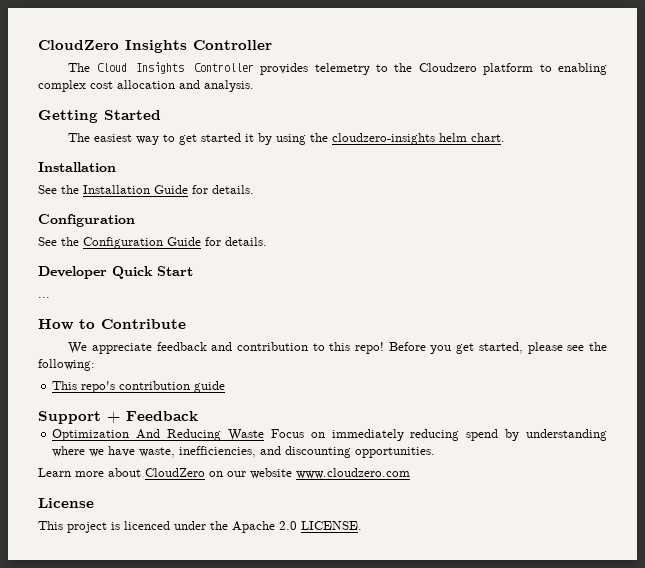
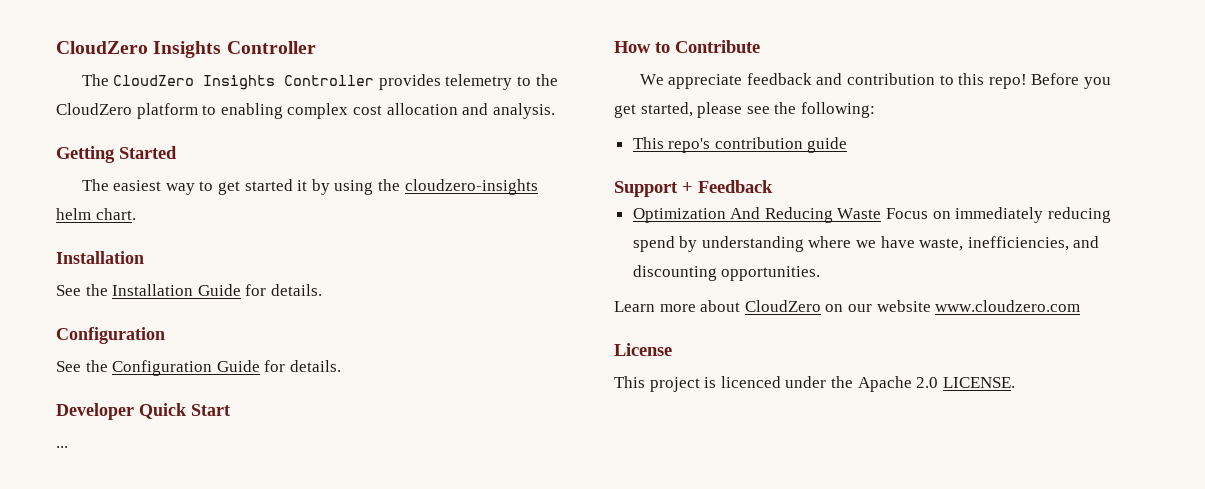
[96,63,127,72] Cloud -> [113,75,195,86] CloudZero
[418,63,477,72] Cloudzero -> [56,103,132,115] CloudZero

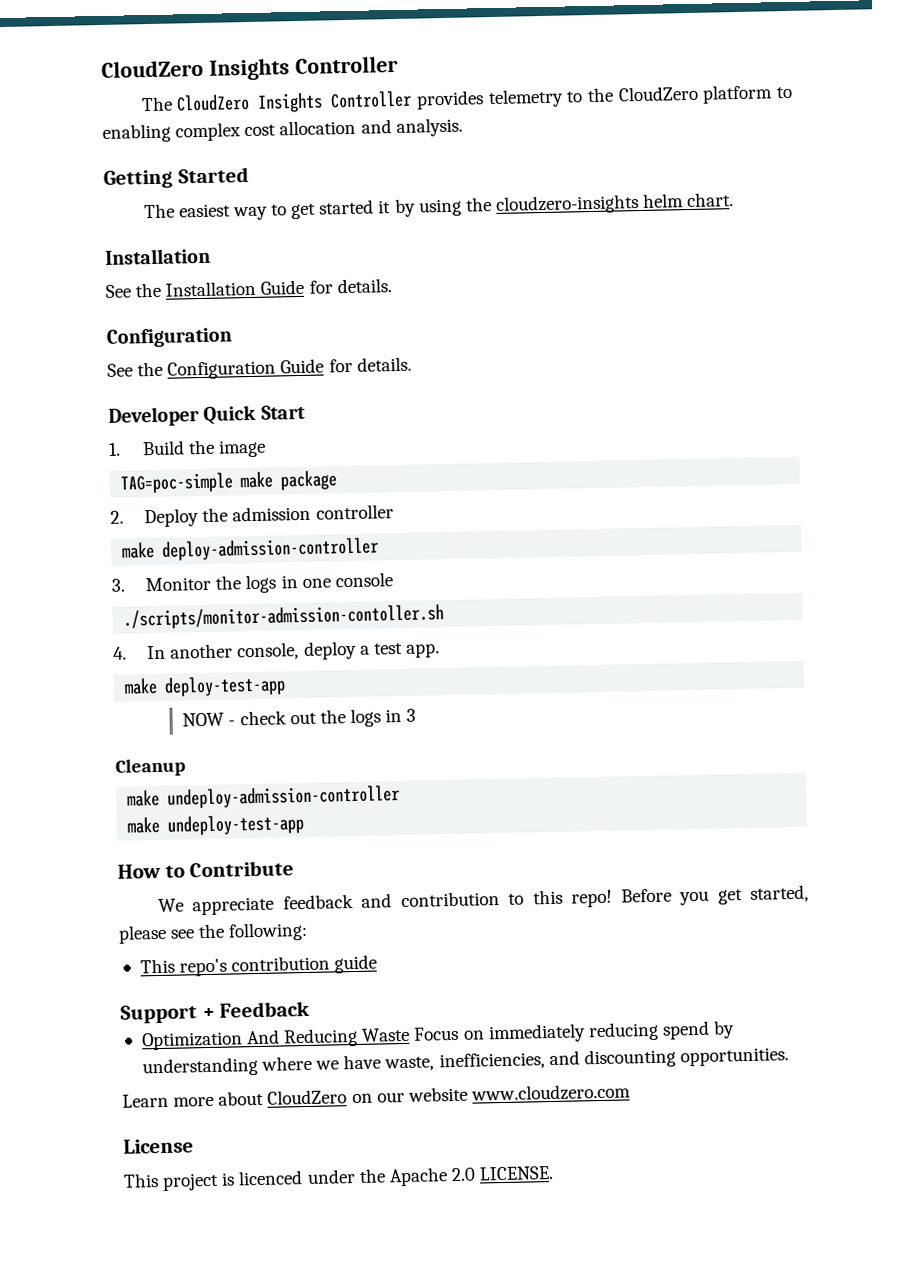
[56,446,68,448] ... -> [108,439,267,458] [120,470,338,494] [110,504,394,528] [121,537,380,561] [111,572,393,594] [123,604,445,630] [113,640,440,661] [124,675,287,697] [182,708,417,728] [115,758,186,777] [127,785,401,809] [127,813,305,836] 1. Build the image // TAG=poc-simple make package // 2. Deploy the admission controller // make deploy-admission-controller // 3. Monitor the logs in one console // ./scripts/monitor-admission-contoller.sh // 4. In another console, deploy a test app. // make deploy-test-app // NOW - check out the logs in 3 // Cleanup // make undeploy-admission-controller // make undeploy-test-app

